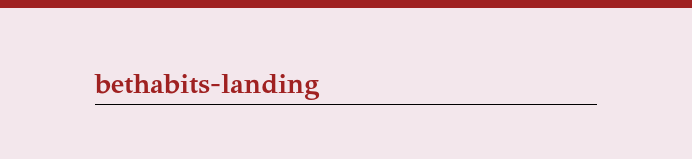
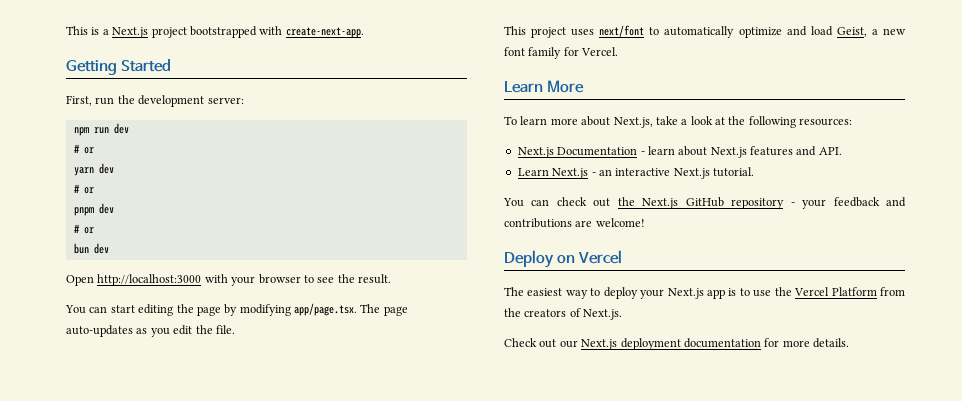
[94,74,320,100] bethabits-landing -> [66,26,364,38] [66,59,172,75] [66,95,244,107] [73,123,129,136] [73,144,94,154] [73,163,114,176] [73,184,94,194] [73,203,114,216] [73,224,94,234] [73,243,109,254] [66,274,391,286] [65,303,408,316] [66,325,235,337] [504,25,906,38] [504,47,619,59] [504,80,585,93] [504,116,853,128] [517,146,842,158] [517,167,754,179] [503,197,906,209] [504,218,645,228] [504,250,623,268] [504,287,905,299] [504,308,623,320] [504,338,849,350] This is a Next.js project bootstrapped with create-next-app. // Getting Started // First, run the development server: // npm run dev // # or // yarn dev // # or // pnpm dev // # or // bun dev // Open http://localhost:3000 with your browser to see the result. // You can start editing the page by modifying app/page.tsx. The page auto-updates as you edit the file. // This project uses next/font to automatically optimize and load Geist, a new font family for Vercel. // Learn More // To learn more about Next.js, take a look at the following resources: // Next.js Documentation - learn about Next.js features and API. // Learn Next.js - an interactive Next.js tutorial. // You can check out the Next.js GitHub repository - your feedback and contributions are welcome! // Deploy on Vercel // The easiest way to deploy your Next.js app is to use the Vercel Platform from the creators of Next.js. // Check out our Next.js deployment documentation for more details.

